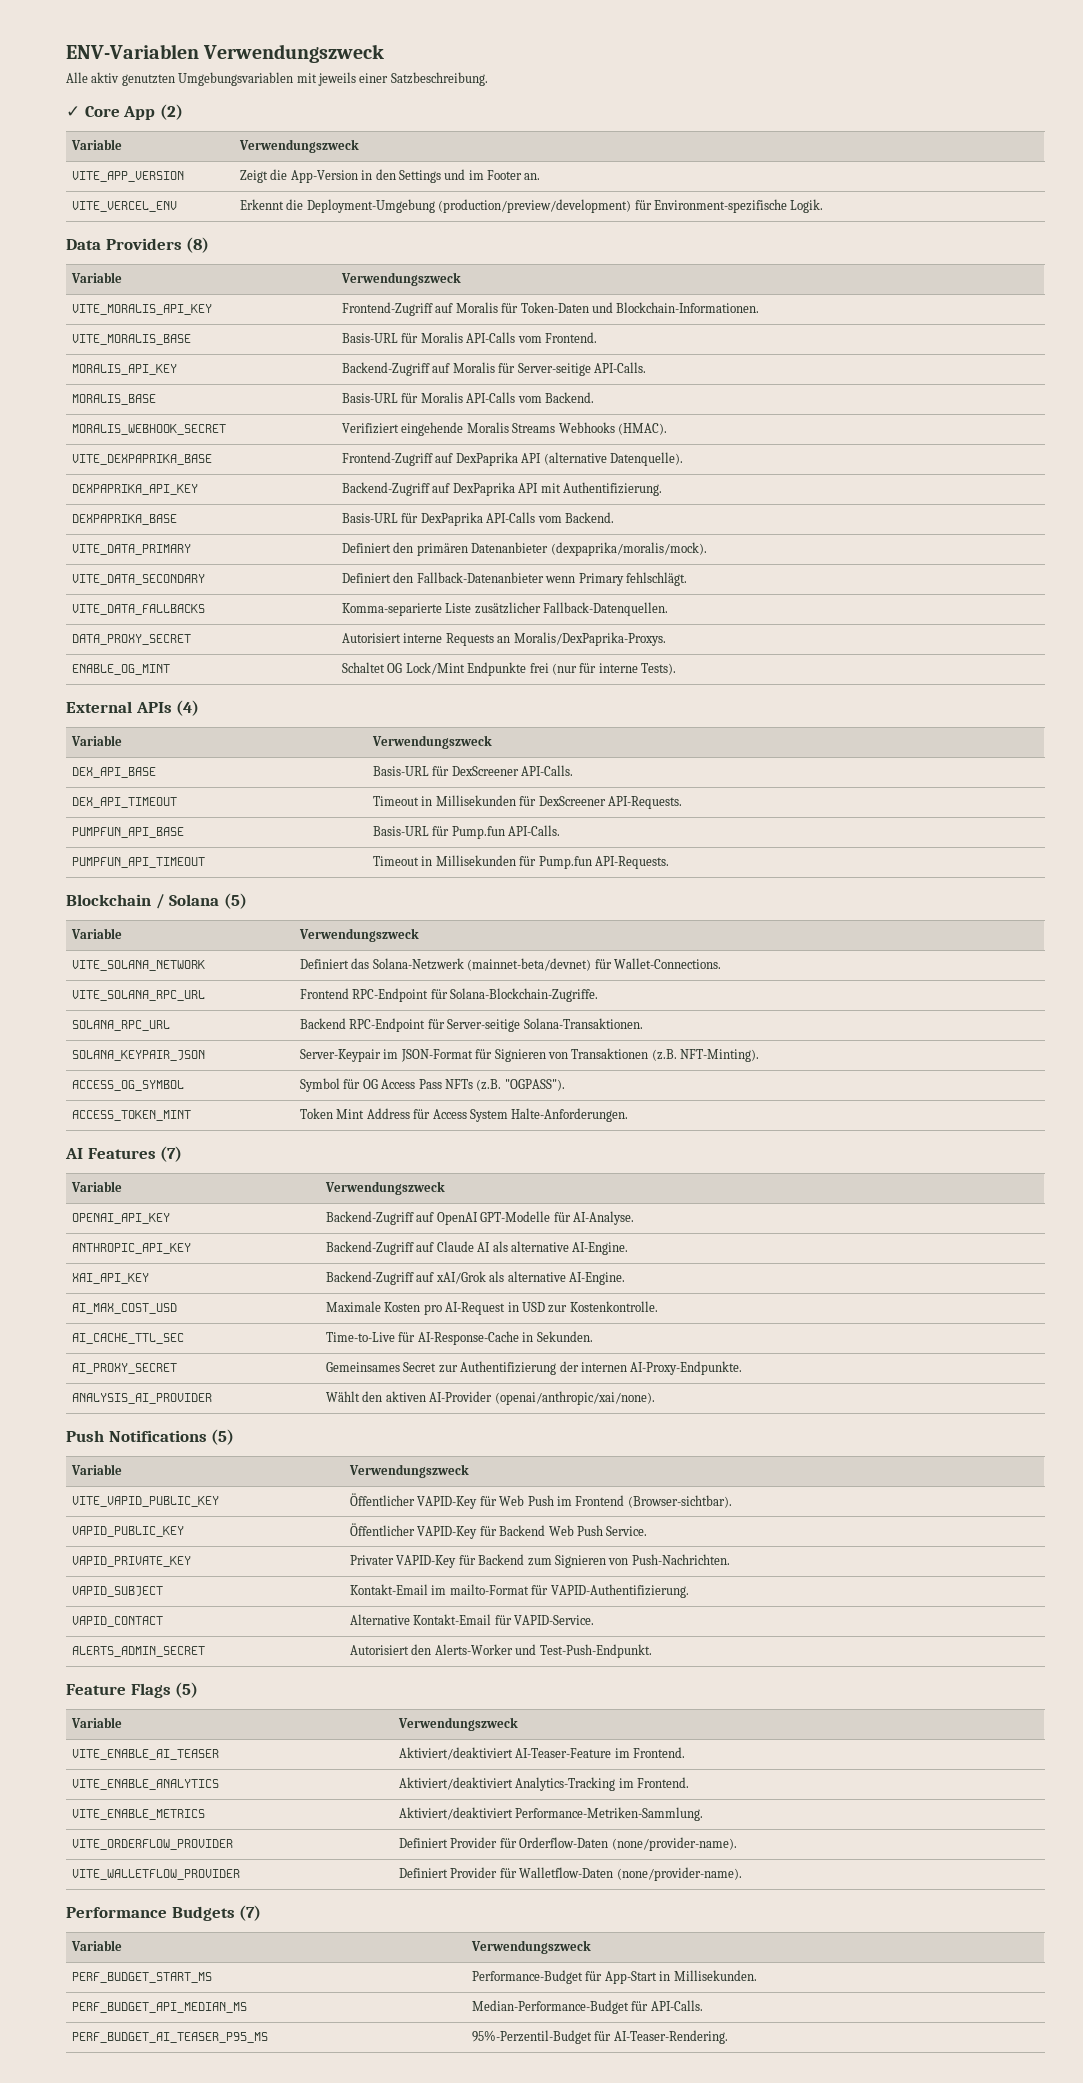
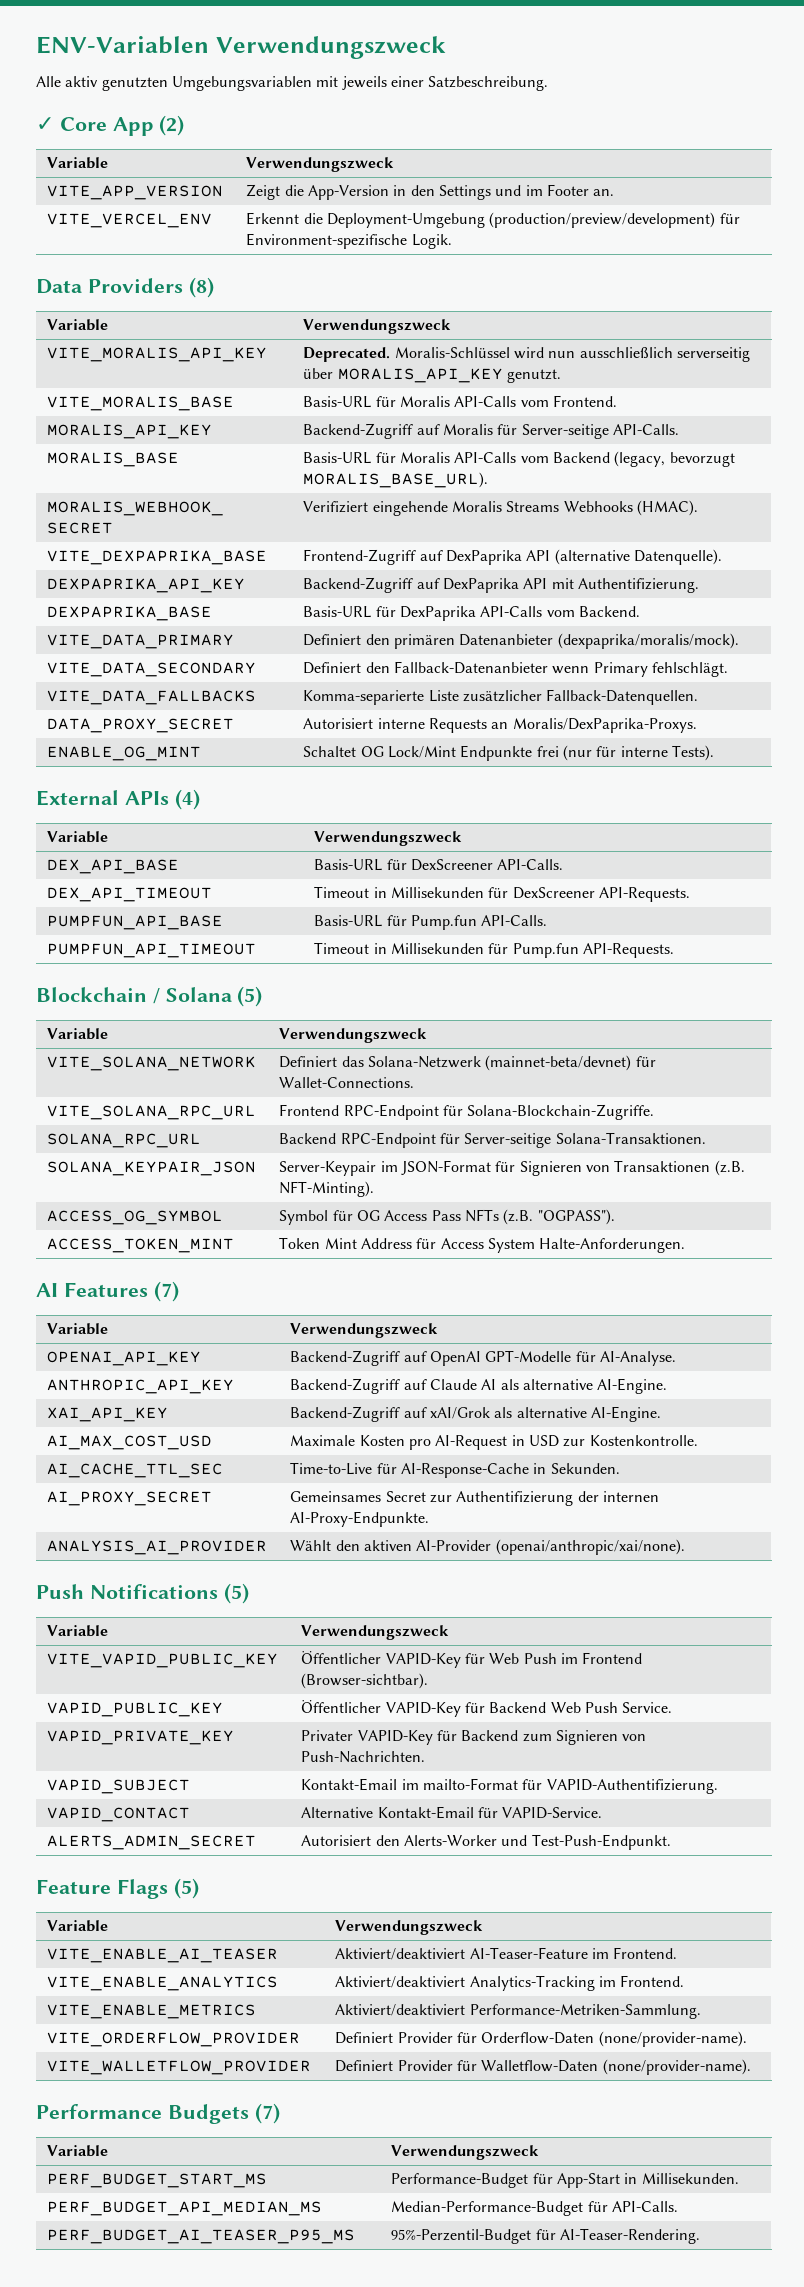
[342,302,760,316] Frontend-Zugriff auf Moralis für Token-Daten und Blockchain-Informationen. -> [303,347,750,362] [303,368,562,383] Deprecated. Moralis-Schlüssel wird nun ausschließlich serverseitig über MORALIS_API_KEY genutzt.
[544,392,594,403] Backend. -> [552,451,735,467] [303,472,489,488] Backend (legacy, bevorzugt MORALIS_BASE_URL).

